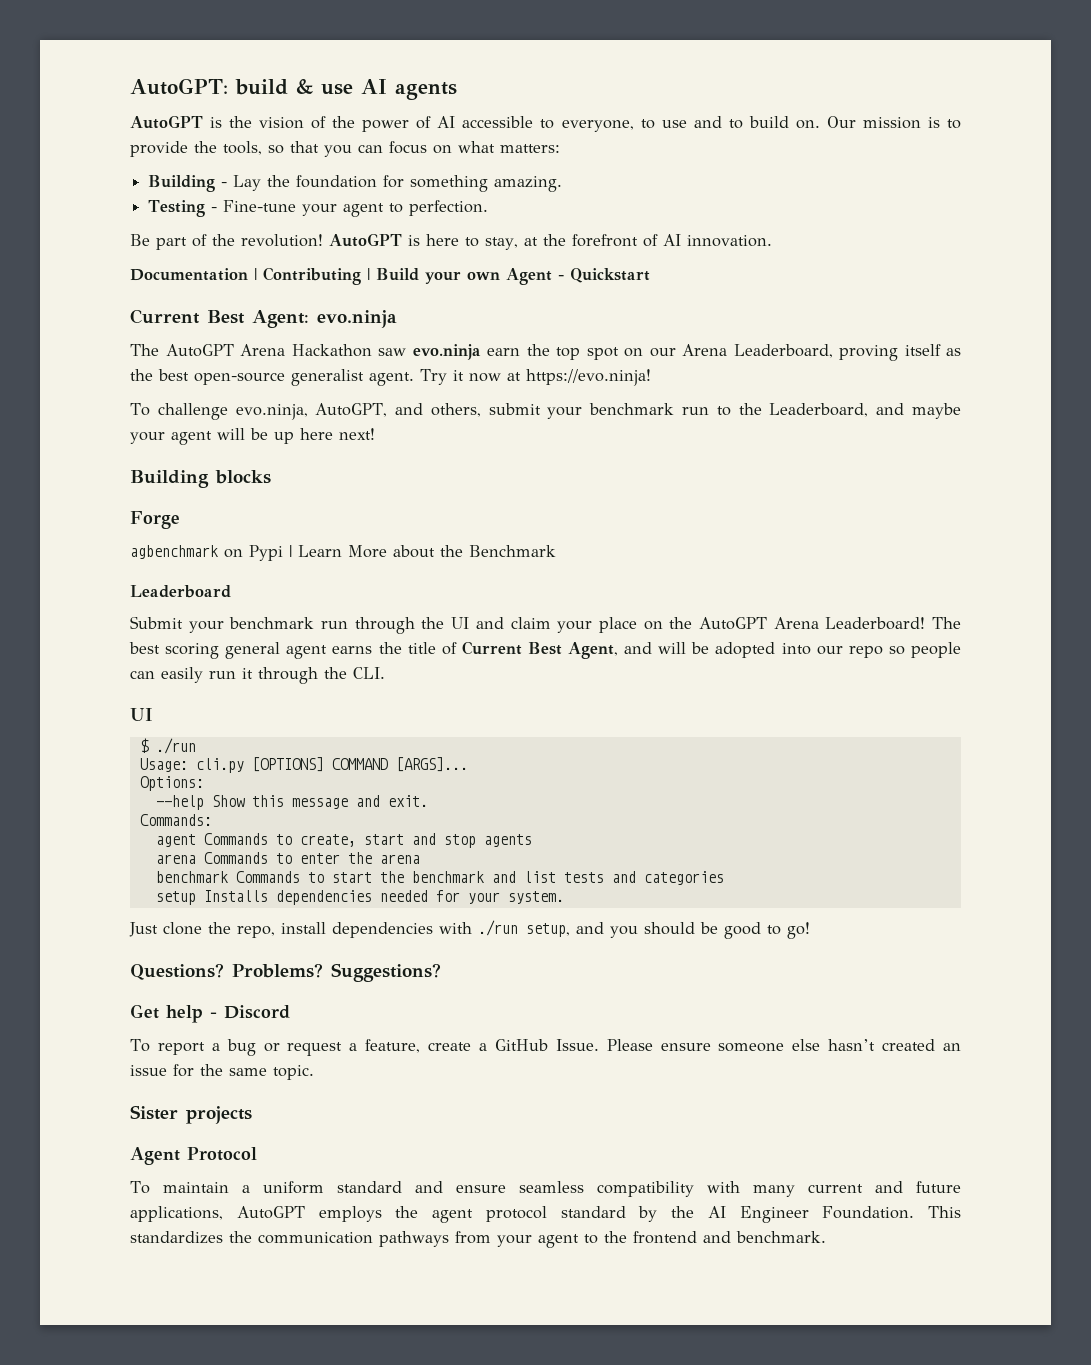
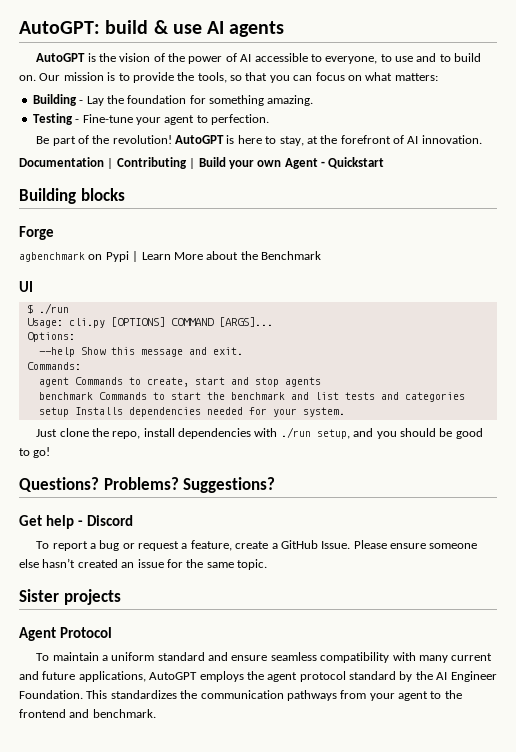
[130,309,397,328] [130,344,961,361] [130,369,651,386] [130,403,962,420] [130,428,375,445] // Current Best Agent: evo.ninja // The AutoGPT Arena Hackathon saw evo.ninja earn the top spot on our Arena Leaderboard, proving itself as the best open-source generalist agent. Try it now at https://evo.ninja! // To challenge evo.ninja, AutoGPT, and others, submit your benchmark run to the Leaderboard, and maybe your agent will be up here next! -> (385, 163) none
[130,585,231,598] [130,616,961,634] [129,641,961,659] [130,667,385,684] // Leaderboard // Submit your benchmark run through the UI and claim your place on the AutoGPT Arena Leaderboard! The best scoring general agent earns the title of Current Best Agent, and will be adopted into our repo so people can easily run it through the CLI. -> (321, 255) none
[155,852,420,864] // arena Commands to enter the arena -> (321, 382) none

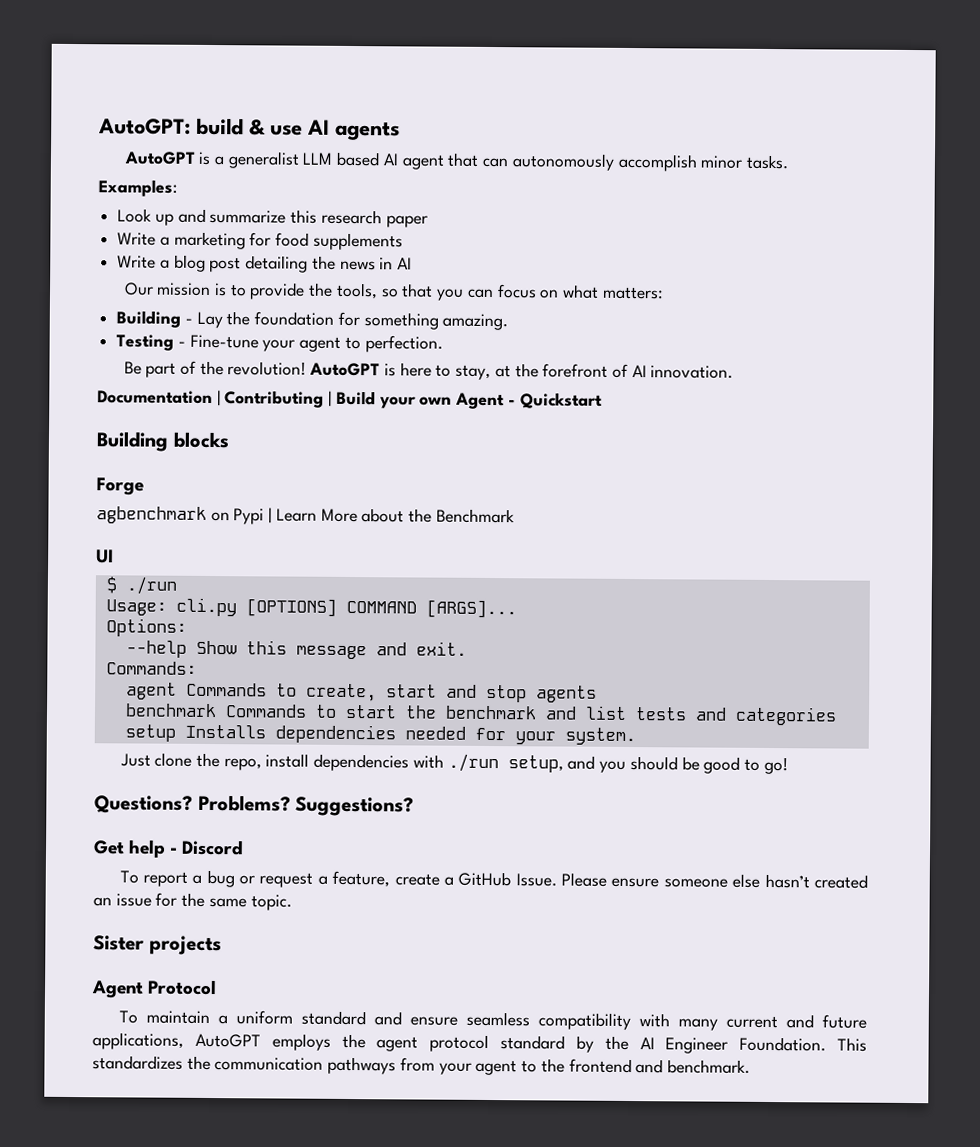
[98,53,482,64] [19,75,36,81] the vision of the power of AI accessible to everyone, to use and to build on. -> [214,151,790,172] [98,179,178,197] [117,208,428,228] [117,231,403,251] [117,254,413,273] a generalist LLM based AI agent that can autonomously accomplish minor tasks. // Examples: // Look up and summarize this research paper // Write a marketing for food supplements // Write a blog post detailing the news in AI //

